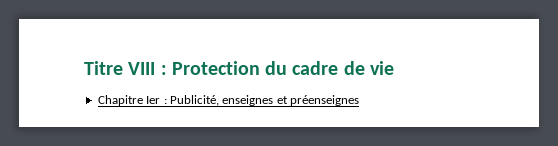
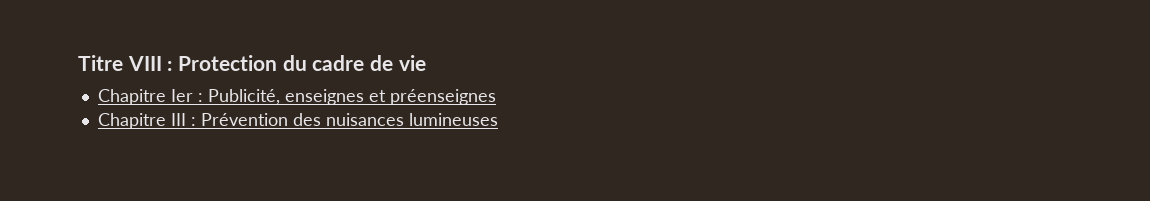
(359, 100) none -> [97,113,498,129] // Chapitre III : Prévention des nuisances lumineuses

